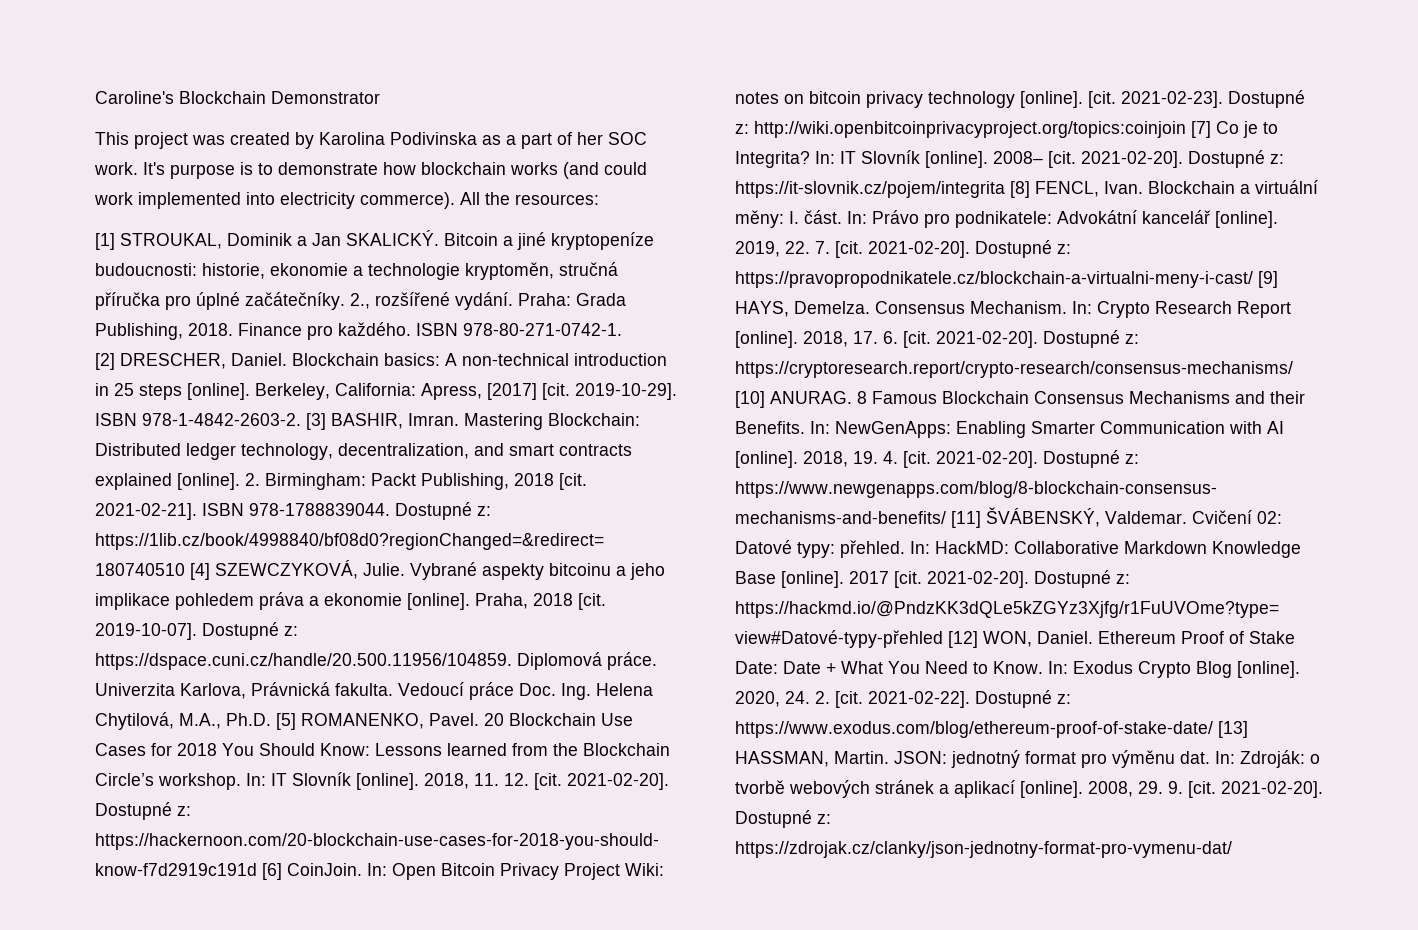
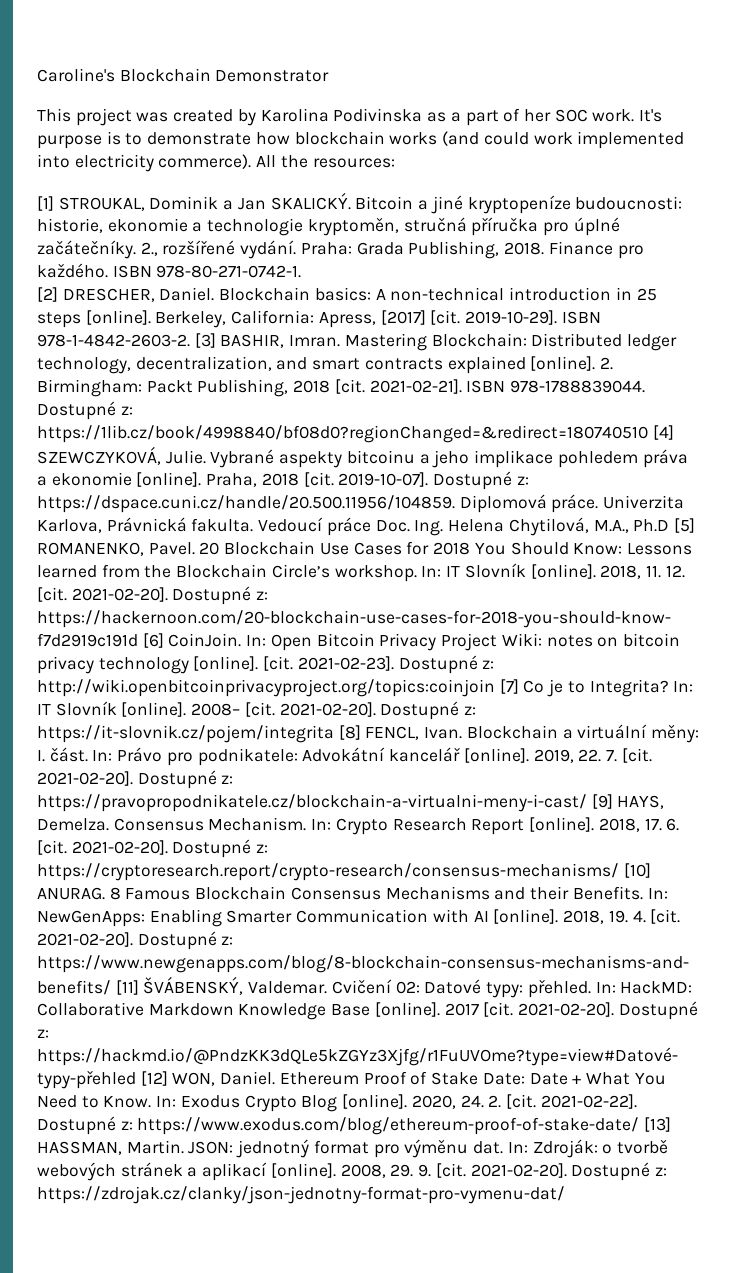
[226,713,271,726] Ph.D. -> [633,519,670,532] Ph.D

